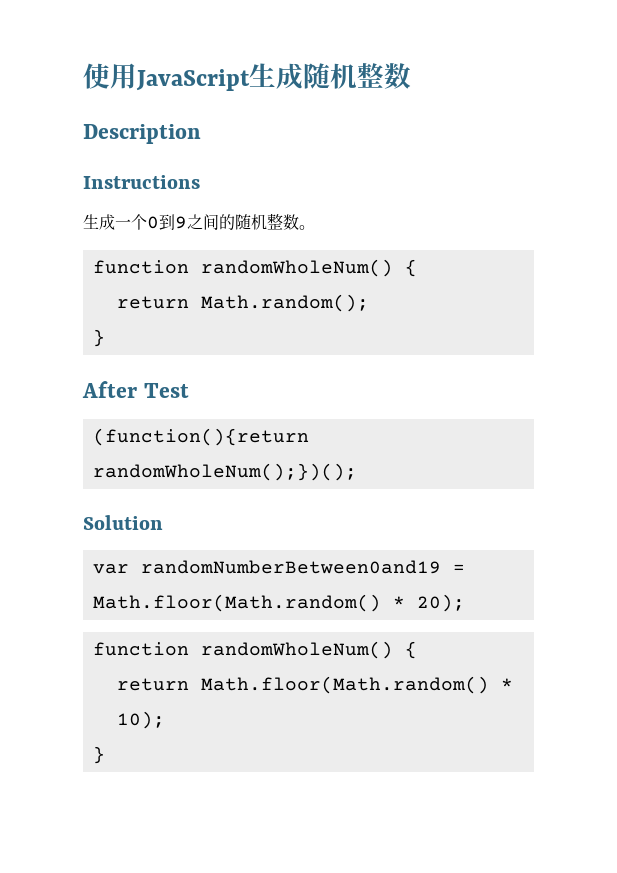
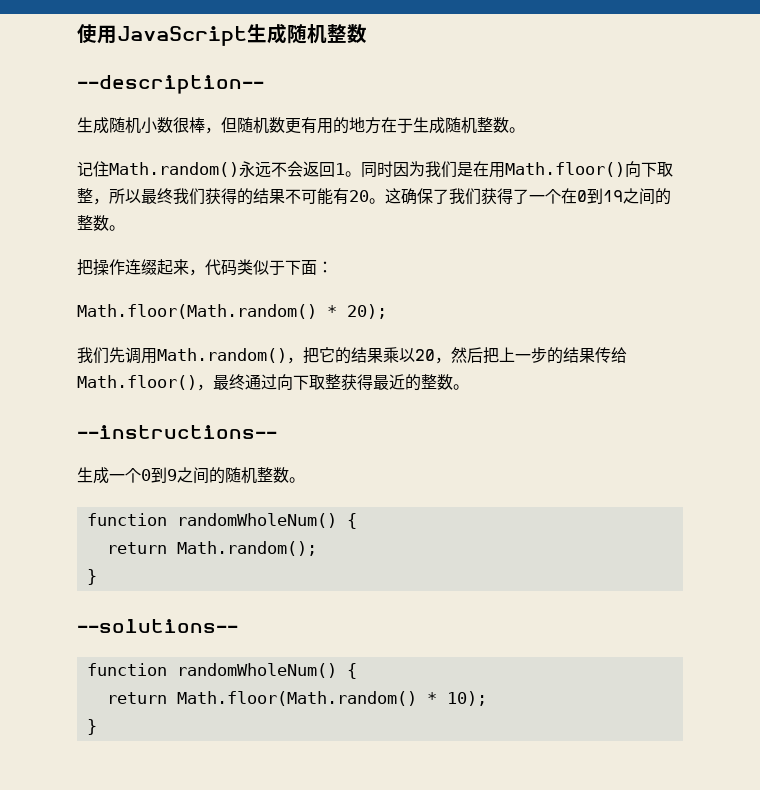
[83,124,201,144] [83,175,200,189] Description // Instructions -> [77,75,264,94] [77,117,525,134] [77,161,673,178] [77,188,671,205] [77,215,125,231] [77,259,333,276] [77,304,387,319] [77,347,627,364] [77,374,469,391] [77,425,277,439] --description-- // 生成随机小数很棒，但随机数更有用的地方在于生成随机整数。 // 记住Math.random()永远不会返回1。同时因为我们是在用Math.floor()向下取整，所以最终我们获得的结果不可能有20。这确保了我们获得了一个在0到19之间的整数。 // 把操作连缀起来，代码类似于下面： // Math.floor(Math.random() * 20); // 我们先调用Math.random()，把它的结果乘以20，然后把上一步的结果传给Math.floor()，最终通过向下取整获得最近的整数。 // --instructions--
[82,381,189,398] [92,428,309,446] [92,463,357,481] [83,515,163,530] [92,560,465,574] [92,594,465,612] After Test // (function(){return randomWholeNum();})(); // Solution // var randomNumberBetween0and19 = Math.floor(Math.random() * 20); -> [77,619,238,633] --solutions--

